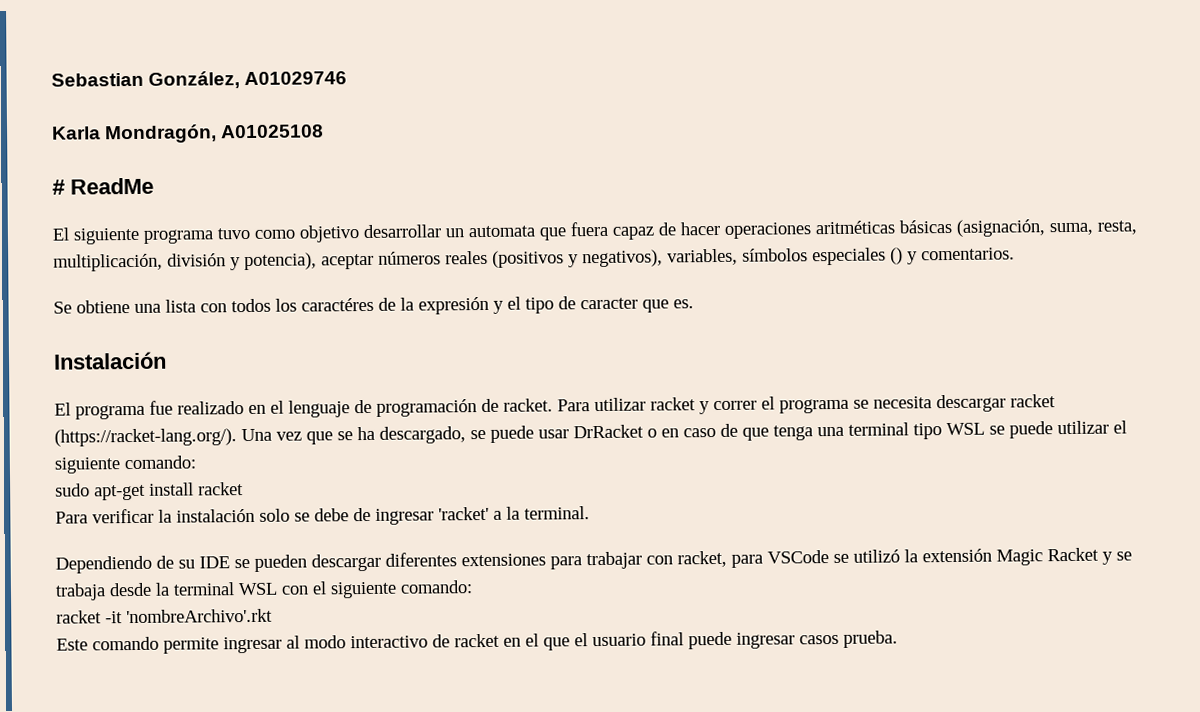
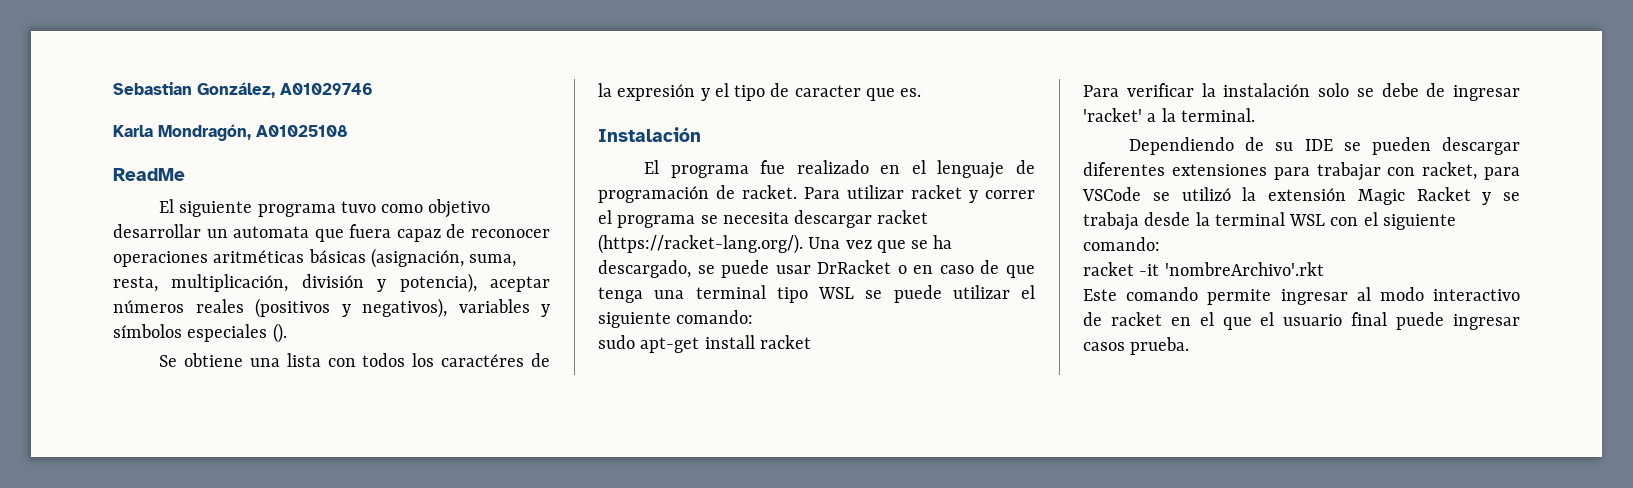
[52,179,65,195] # -> (348, 131) none
[680,221,720,236] hacer -> [470,229,550,238] reconocer
[667,247,1015,266] variables, símbolos especiales () y comentarios. -> [458,299,550,317] [113,323,287,343] variables y símbolos especiales ().

